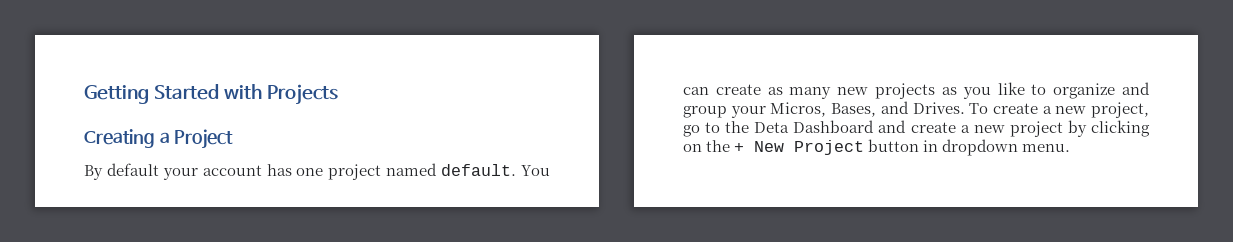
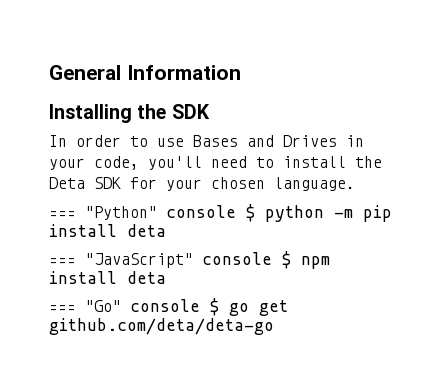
[84,84,339,105] [84,129,234,149] [84,163,550,180] [683,82,1150,99] [683,101,1149,118] [683,120,1150,137] [683,139,1071,156] Getting Started with Projects // Creating a Project // By default your account has one project named default. You can create as many new projects as you like to organize and group your Micros, Bases, and Drives. To create a new project, go to the Deta Dashboard and create a new project by clicking on the + New Project button in dropdown menu. -> [49,65,241,80] [49,104,210,123] [49,135,364,147] [49,156,382,170] [49,177,355,191] [49,204,392,222] [49,224,166,237] [49,251,330,269] [49,271,166,284] [49,298,288,316] [49,318,274,335] General Information // Installing the SDK // In order to use Bases and Drives in your code, you'll need to install the Deta SDK for your chosen language. // === "Python" console $ python -m pip install deta // === "JavaScript" console $ npm install deta // === "Go" console $ go get github.com/deta/deta-go

